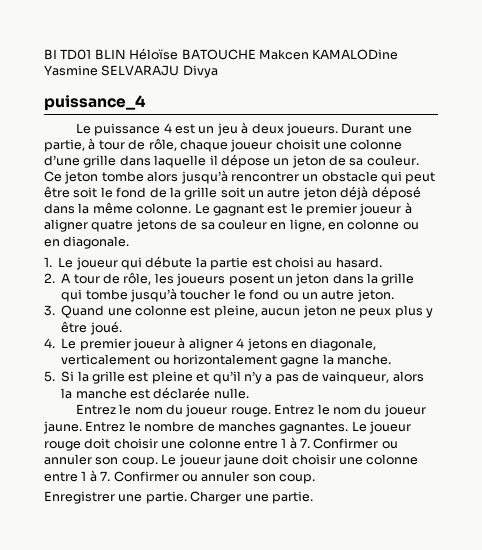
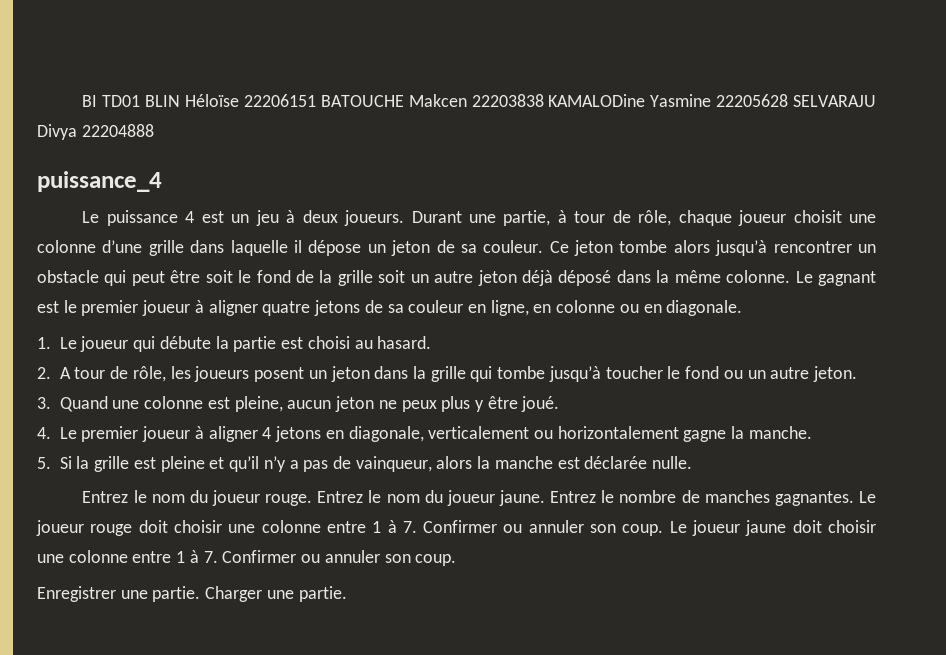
(179, 54) none -> [243,94,316,107] 22206151
(309, 54) none -> [471,94,544,107] 22203838
(98, 70) none -> [716,94,789,107] 22205628
(218, 71) none -> [81,124,154,137] 22204888

